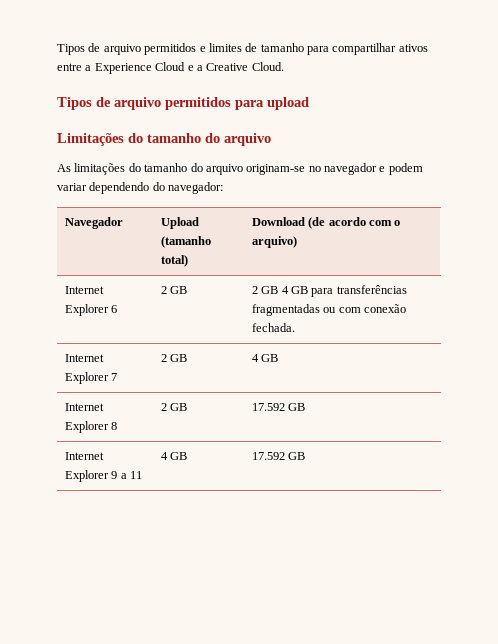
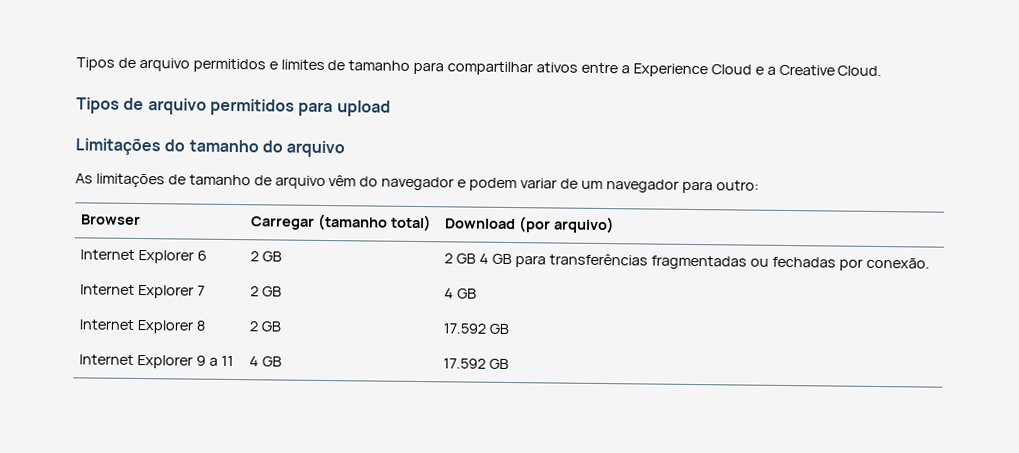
[128,163,423,175] [57,182,224,194] [64,217,123,229] [160,217,199,229] do tamanho do arquivo originam-se no navegador e podem variar dependendo do navegador: // Navegador | Upload -> [167,174,759,194] [80,214,142,226] [250,216,316,230] de tamanho de arquivo vêm do navegador e podem variar de um navegador para outro: // Browser | Carregar
[308,217,401,229] (de acordo com o -> [518,216,552,233] (por
[338,304,407,313] [251,323,295,332] com conexão fechada. -> [771,256,930,271] fechadas por conexão.

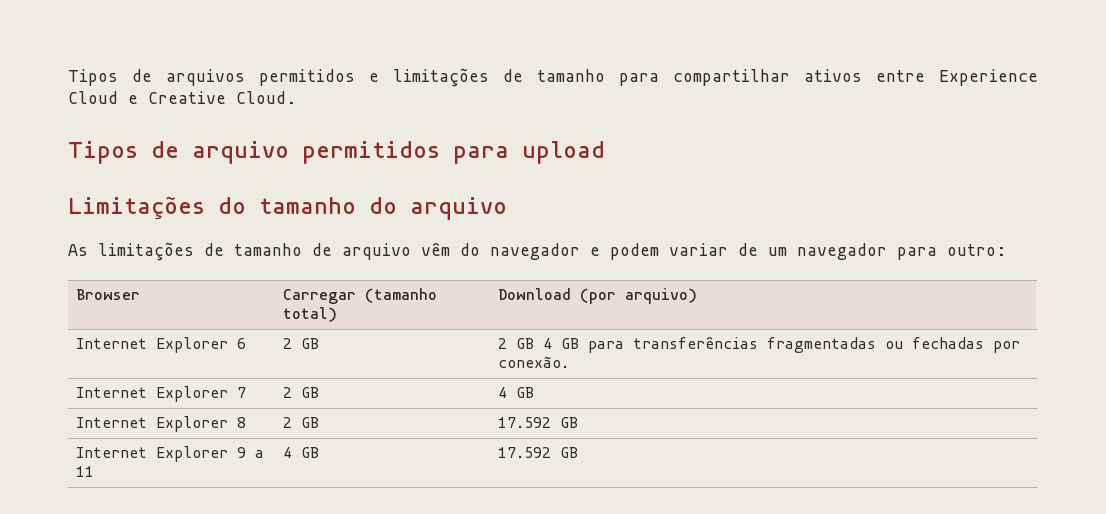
[76,57,190,72] Tipos de arquivo -> [68,69,245,86] Tipos de arquivos
[280,59,325,70] limites -> [393,68,489,87] limitações
[620,65,630,74] a -> (925, 76) none
[766,66,776,75] a -> (138, 99) none

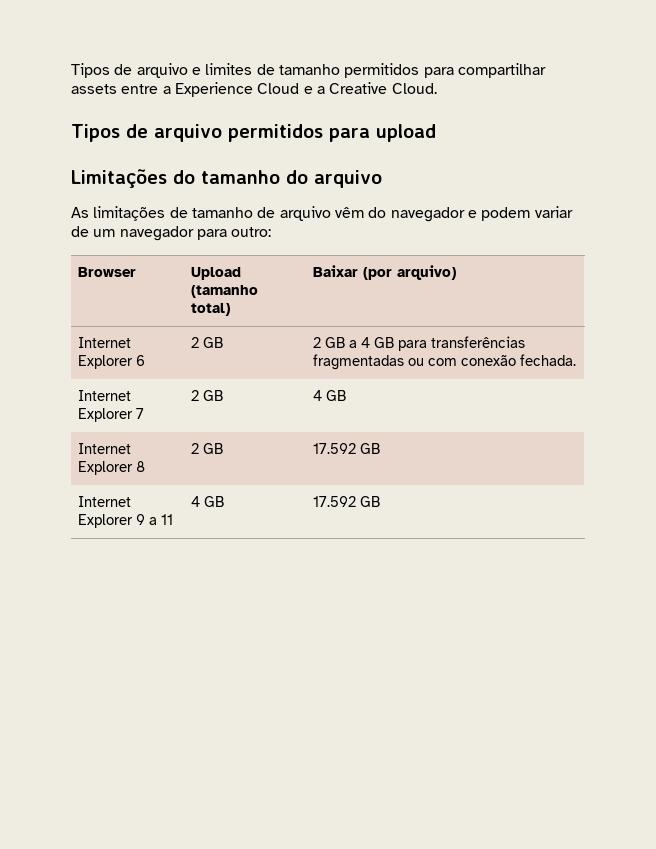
[68,68,605,87] Tipos de arquivos permitidos e limitações de tamanho -> [71,63,420,78] Tipos de arquivo e limites de tamanho permitidos
[804,69,925,82] ativos entre -> [71,84,171,94] assets entre a
(138, 99) none -> [316,86,325,94] a
[283,289,357,304] Carregar -> [190,267,241,280] Upload
[498,288,572,300] Download -> [312,265,358,277] Baixar
(535, 343) none -> [348,340,357,348] a
[912,337,1021,353] [498,356,570,368] fechadas por conexão. -> [427,354,576,366] com conexão fechada.

